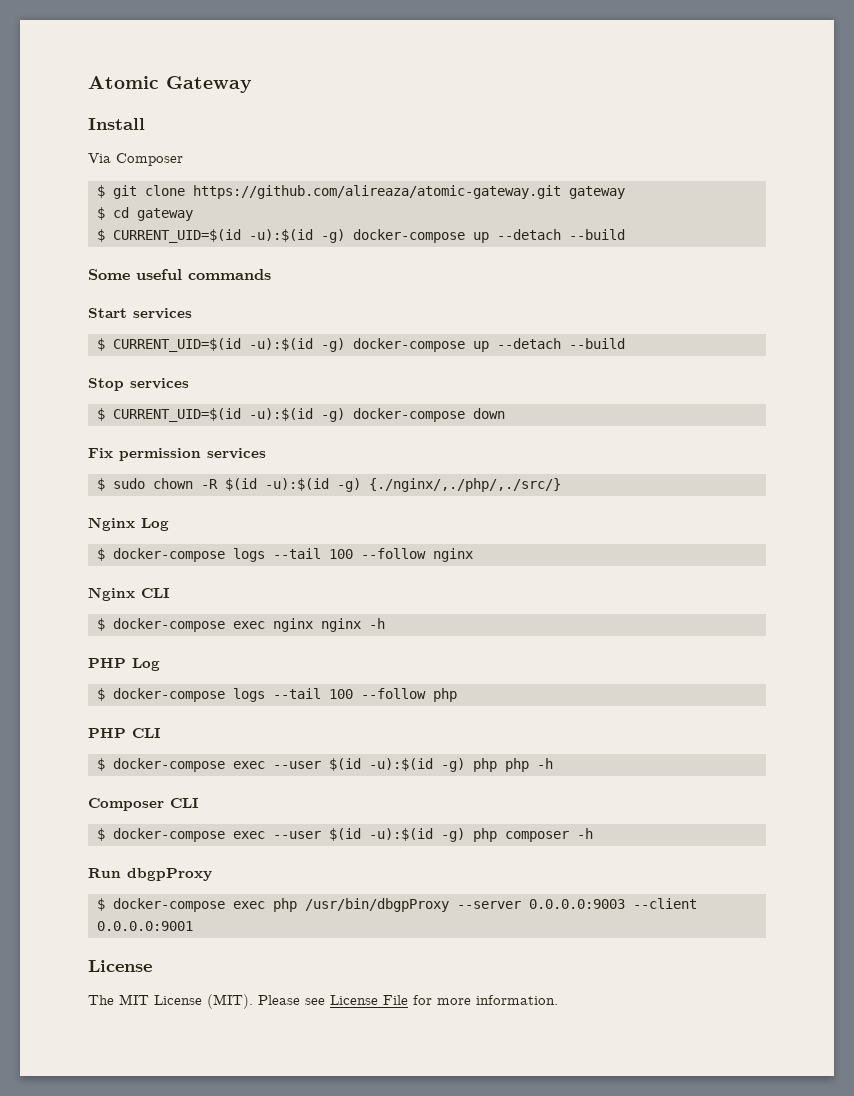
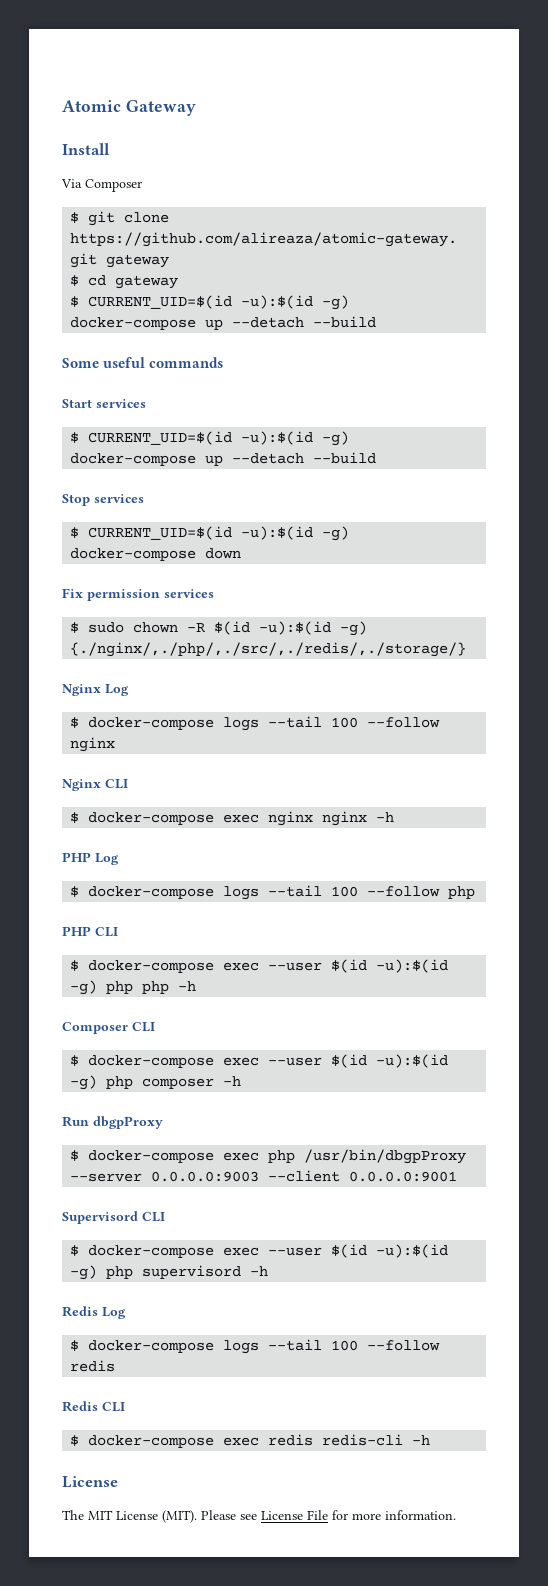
[369,478,561,492] {./nginx/,./php/,./src/} -> [70,642,467,657] {./nginx/,./php/,./src/,./redis/,./storage/}
(193, 926) none -> [62,1211,165,1224] [70,1244,449,1258] [70,1265,269,1280] [62,1306,126,1319] [70,1339,441,1354] [70,1360,116,1372] [62,1401,125,1412] [70,1434,431,1448] // Supervisord CLI // $ docker-compose exec --user $(id -u):$(id -g) php supervisord -h // Redis Log // $ docker-compose logs --tail 100 --follow redis // Redis CLI // $ docker-compose exec redis redis-cli -h

